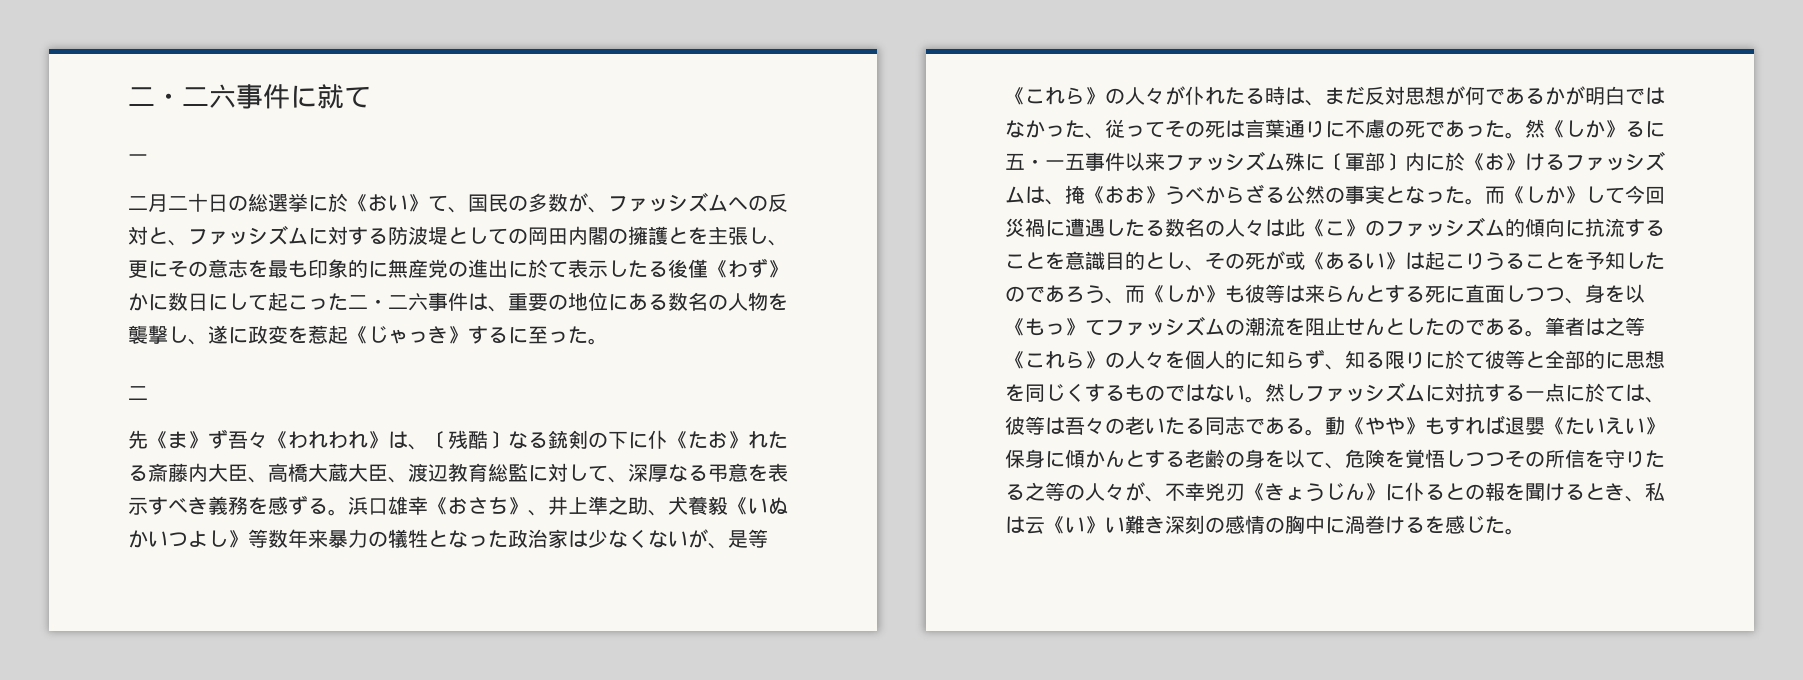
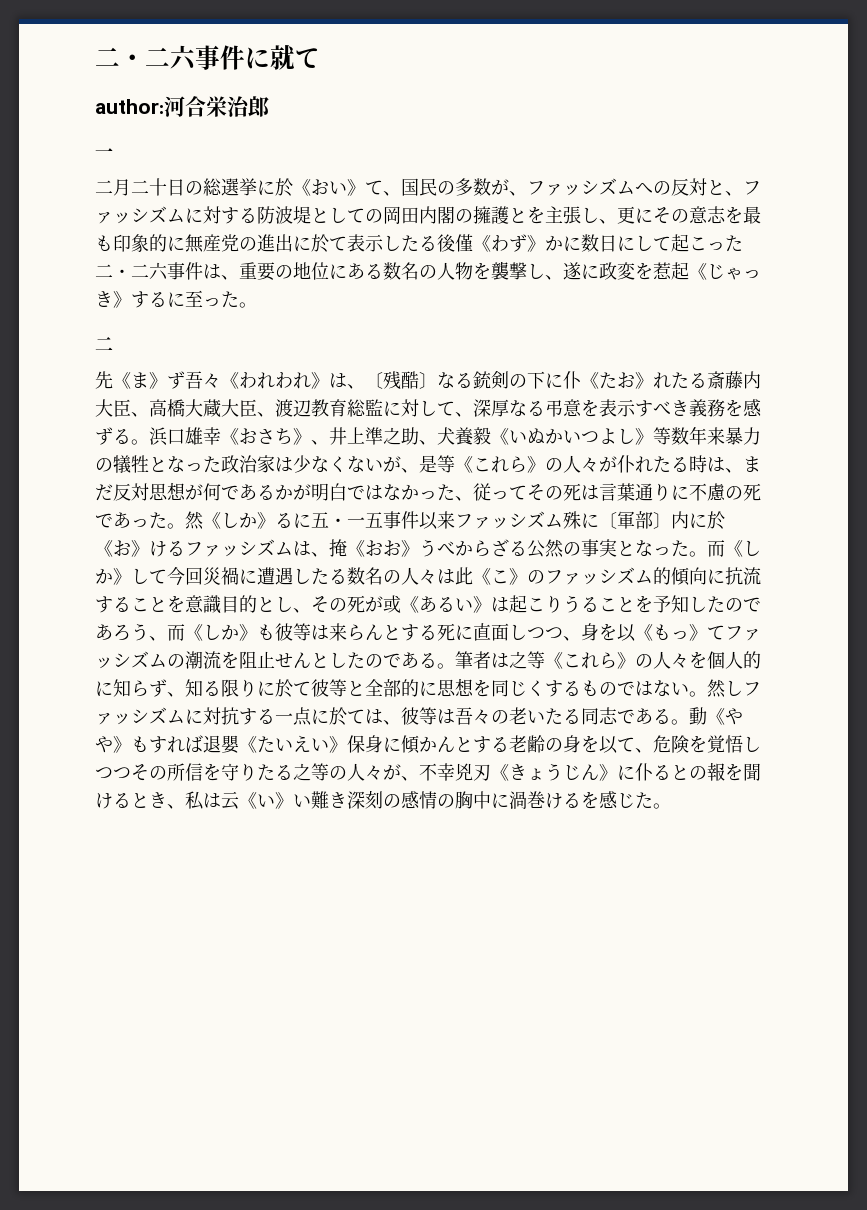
(371, 97) none -> [95,96,269,118] // author:河合栄治郎

